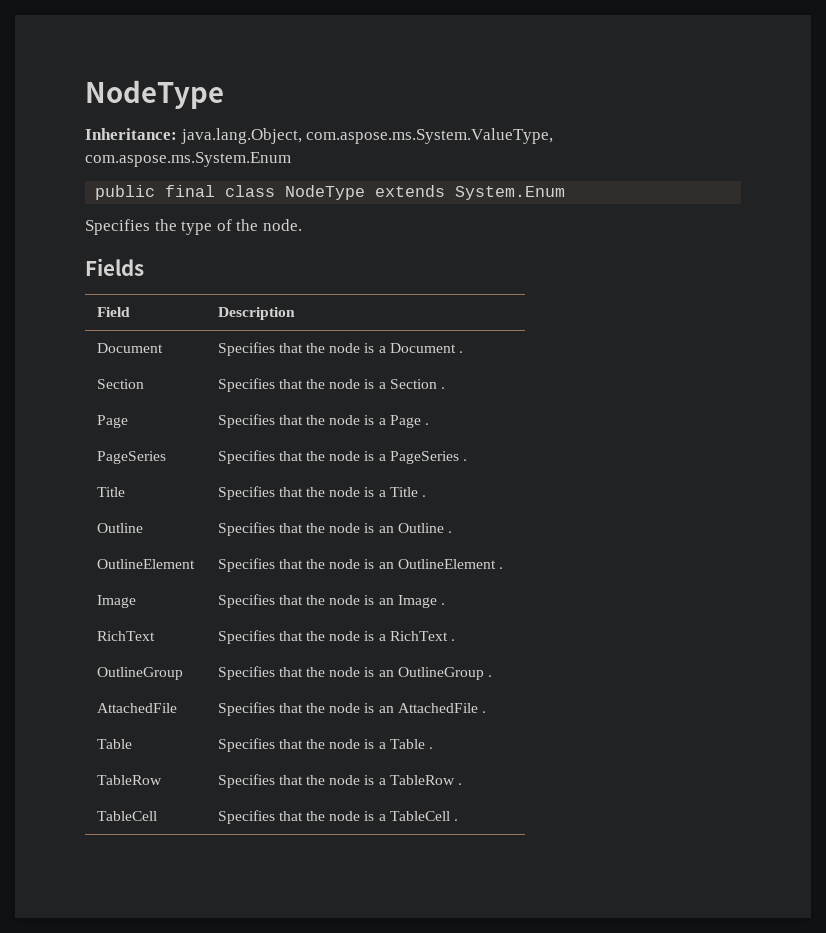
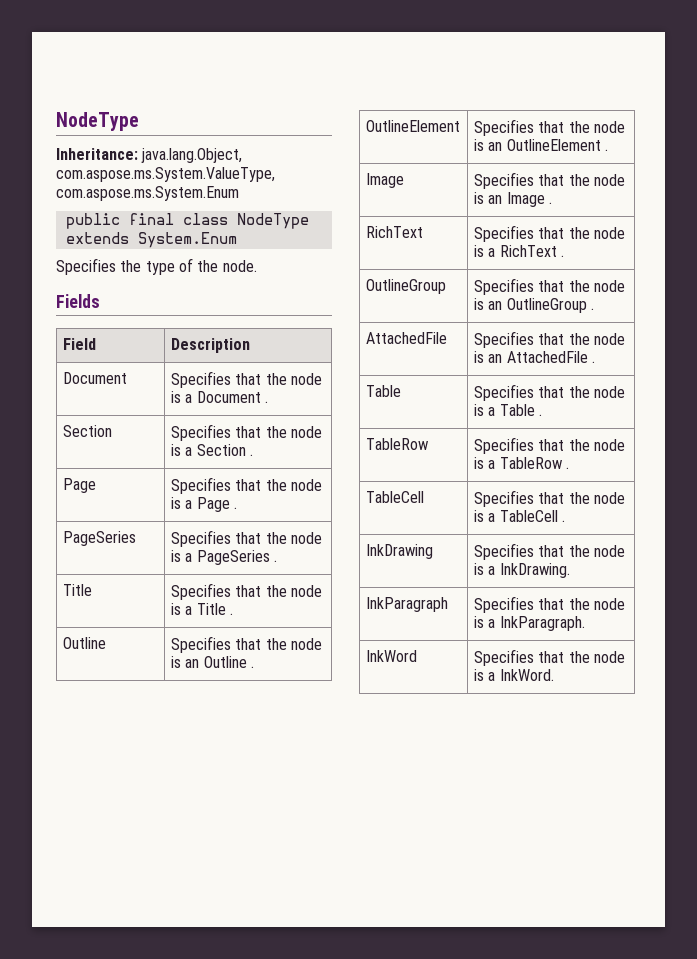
(458, 820) none -> [365,544,433,559] [473,543,625,560] [473,563,570,578] [365,597,448,612] [473,596,625,613] [473,616,585,631] [365,650,417,662] [473,649,625,666] [473,669,554,681] // InkDrawing | Specifies that the node is a InkDrawing. // InkParagraph | Specifies that the node is a InkParagraph. // InkWord | Specifies that the node is a InkWord.

